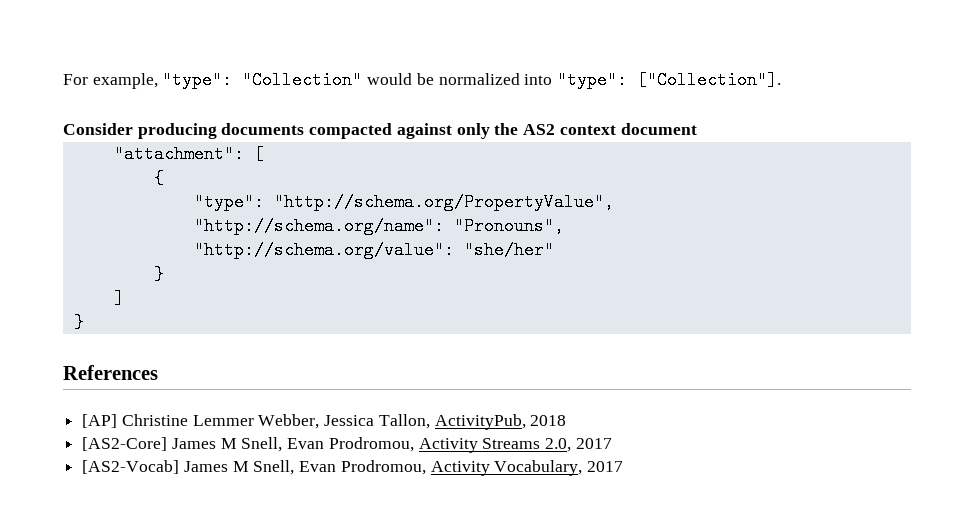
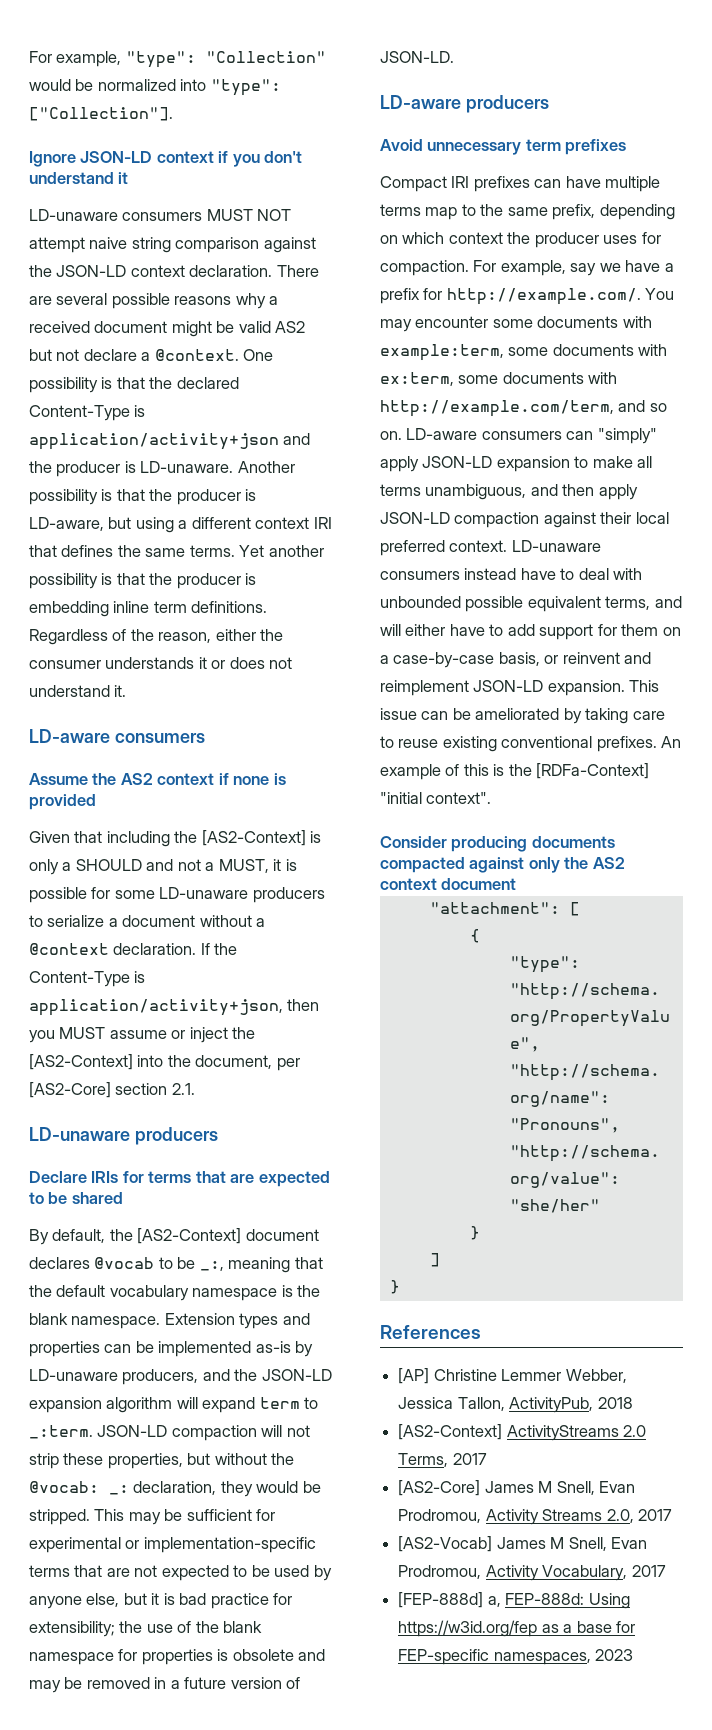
(782, 80) none -> [29,151,303,167] [29,172,129,184] [29,209,292,221] [29,237,316,253] [29,265,319,277] [29,293,279,309] [29,321,306,337] [29,349,274,361] [29,377,239,393] [29,405,146,421] [29,433,311,450] [29,461,295,477] [29,489,257,505] [29,517,332,533] [29,545,324,557] [29,573,257,589] [29,601,268,617] [29,629,284,645] [29,657,293,669] [29,685,127,697] [29,729,205,743] [29,773,286,785] [29,794,96,810] [29,830,322,847] [29,859,297,875] [29,887,325,903] [29,915,266,927] [29,943,238,955] [29,971,146,987] [29,999,320,1016] [29,1027,256,1043] [29,1054,300,1071] [29,1082,195,1098] [29,1127,218,1145] [29,1171,330,1187] [29,1192,123,1204] [29,1228,319,1245] [29,1257,323,1273] [29,1285,321,1301] [29,1313,310,1329] [29,1341,314,1357] [29,1369,332,1385] [29,1397,319,1413] [29,1425,310,1441] [29,1453,295,1469] [29,1481,321,1497] [29,1509,276,1525] [29,1537,316,1553] [29,1565,332,1581] [29,1593,293,1609] [29,1621,263,1637] [29,1649,326,1665] [29,1677,301,1693] [380,51,454,63] [380,95,549,113] [380,139,627,155] [380,176,661,192] [380,204,675,220] [380,232,661,248] [380,260,674,276] [380,288,675,305] [380,316,652,332] [380,344,668,361] [380,372,618,386] [380,400,667,417] [380,428,657,444] [380,456,653,472] [380,484,638,500] [380,512,669,528] [380,540,601,556] [380,568,643,580] [380,596,682,612] [380,624,681,640] [380,652,652,668] [380,680,660,696] [380,708,665,724] [380,736,682,752] [380,763,650,780] [380,792,492,804] // Ignore JSON-LD context if you don't understand it // LD-unaware consumers MUST NOT attempt naive string comparison against the JSON-LD context declaration. There are several possible reasons why a received document might be valid AS2 but not declare a @context. One possibility is that the declared Content-Type is application/activity+json and the producer is LD-unaware. Another possibility is that the producer is LD-aware, but using a different context IRI that defines the same terms. Yet another possibility is that the producer is embedding inline term definitions. Regardless of the reason, either the consumer understands it or does not understand it. // LD-aware consumers // Assume the AS2 context if none is provided // Given that including the [AS2-Context] is only a SHOULD and not a MUST, it is possible for some LD-unaware producers to serialize a document without a @context declaration. If the Content-Type is application/activity+json, then you MUST assume or inject the [AS2-Context] into the document, per [AS2-Core] section 2.1. // LD-unaware producers // Declare IRIs for terms that are expected to be shared // By default, the [AS2-Context] document declares @vocab to be _:, meaning that the default vocabulary namespace is the blank namespace. Extension types and properties can be implemented as-is by LD-unaware producers, and the JSON-LD expansion algorithm will expand term to _:term. JSON-LD compaction will not strip these properties, but without the @vocab: _: declaration, they would be stripped. This may be sufficient for experimental or implementation-specific terms that are not expected to be used by anyone else, but it is bad practice for extensibility; the use of the blank namespace for properties is obsolete and may be removed in a future version of JSON-LD. // LD-aware producers // Avoid unnecessary term prefixes // Compact IRI prefixes can have multiple terms map to the same prefix, depending on which context the producer uses for compaction. For example, say we have a prefix for http://example.com/. You may encounter some documents with example:term, some documents with ex:term, some documents with http://example.com/term, and so on. LD-aware consumers can "simply" apply JSON-LD expansion to make all terms unambiguous, and then apply JSON-LD compaction against their local preferred context. LD-unaware consumers instead have to deal with unbounded possible equivalent terms, and will either have to add support for them on a case-by-case basis, or reinvent and reimplement JSON-LD expansion. This issue can be ameliorated by taking care to reuse existing conventional prefixes. An example of this is the [RDFa-Context] "initial context".
(567, 420) none -> [398,1424,647,1441] [398,1453,487,1467] // [AS2-Context] ActivityStreams 2.0 Terms, 2017
(624, 466) none -> [398,1592,630,1609] [398,1620,635,1637] [398,1649,634,1665] // [FEP-888d] a, FEP-888d: Using https://w3id.org/fep as a base for FEP-specific namespaces, 2023

